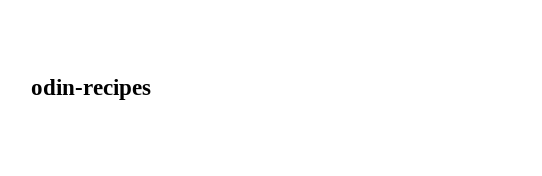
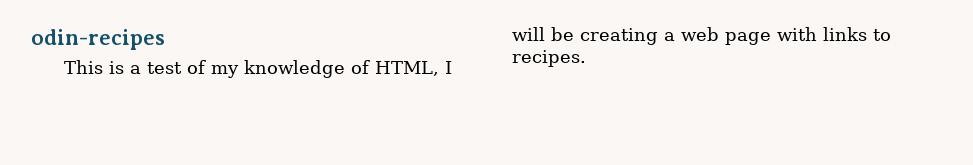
(151, 89) none -> [63,60,452,78] [512,27,891,45] [512,50,586,67] // This is a test of my knowledge of HTML, I will be creating a web page with links to recipes.

